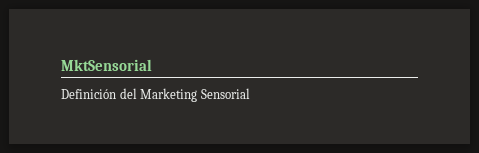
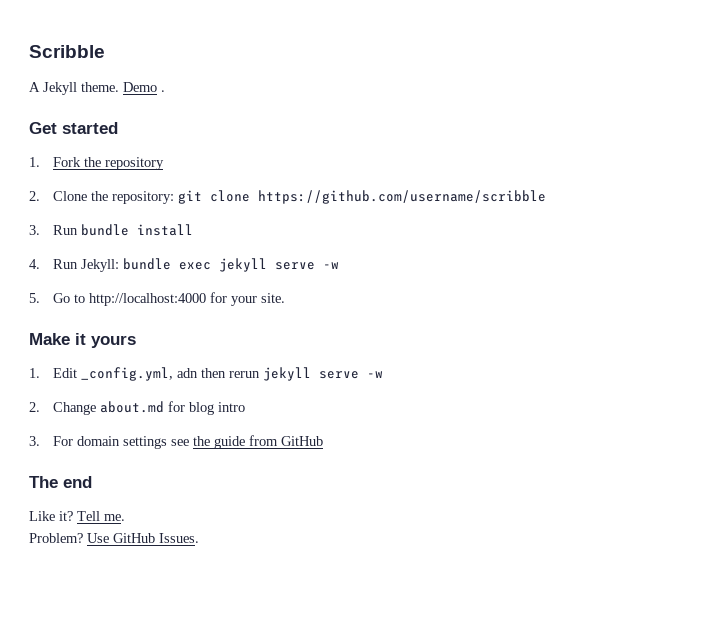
[61,59,152,71] [61,88,250,102] MktSensorial // Definición del Marketing Sensorial -> [29,45,105,58] [29,82,165,95] [29,122,118,134] [29,157,164,170] [29,190,546,204] [29,224,193,236] [29,258,339,272] [29,292,285,306] [29,333,136,348] [29,367,383,381] [29,401,245,415] [29,435,323,449] [29,476,92,488] [29,511,125,521] [29,533,199,543] Scribble // A Jekyll theme. Demo . // Get started // 1. Fork the repository // 2. Clone the repository: git clone https://github.com/username/scribble // 3. Run bundle install // 4. Run Jekyll: bundle exec jekyll serve -w // 5. Go to http://localhost:4000 for your site. // Make it yours // 1. Edit _config.yml, adn then rerun jekyll serve -w // 2. Change about.md for blog intro // 3. For domain settings see the guide from GitHub // The end // Like it? Tell me. // Problem? Use GitHub Issues.

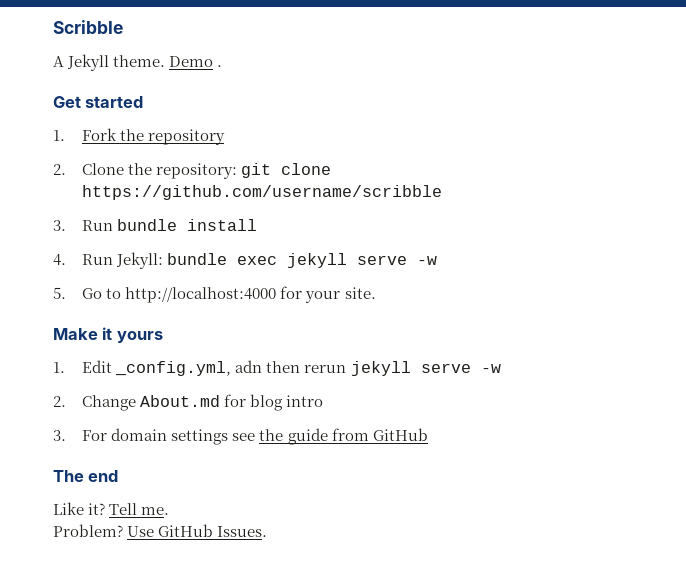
[99,401,164,413] about.md -> [140,395,221,407] About.md

